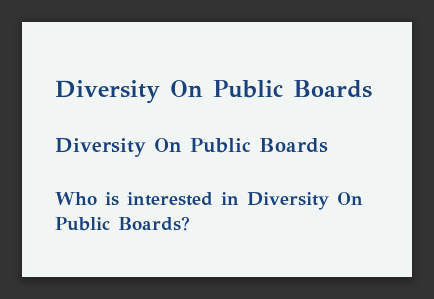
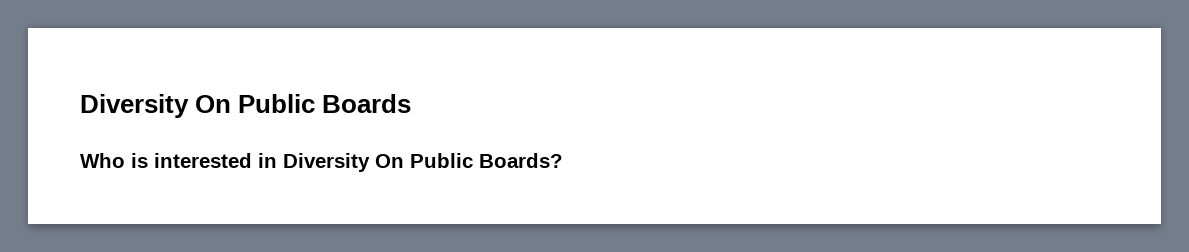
[55,80,372,104] [55,138,328,157] Diversity On Public Boards // Diversity On Public Boards -> [80,94,412,118] Diversity On Public Boards

